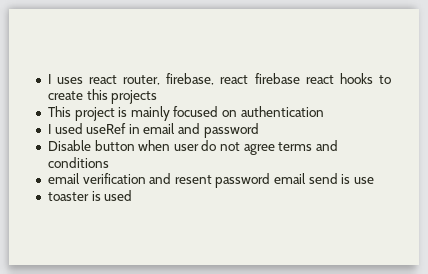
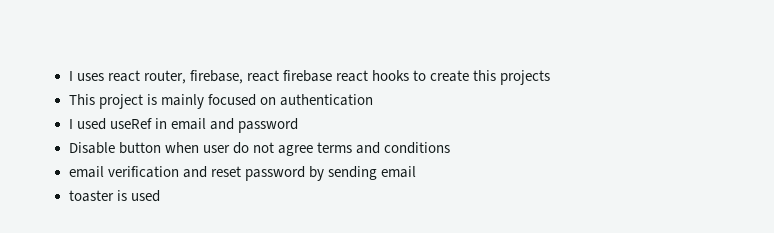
[174,173,375,188] resent password email send is use -> [210,166,416,181] reset password by sending email

